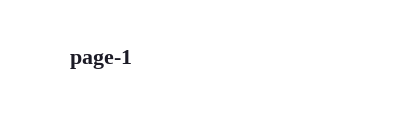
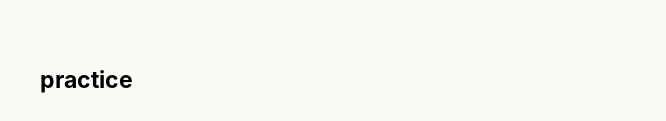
[70,50,132,69] page-1 -> [40,70,133,93] practice

